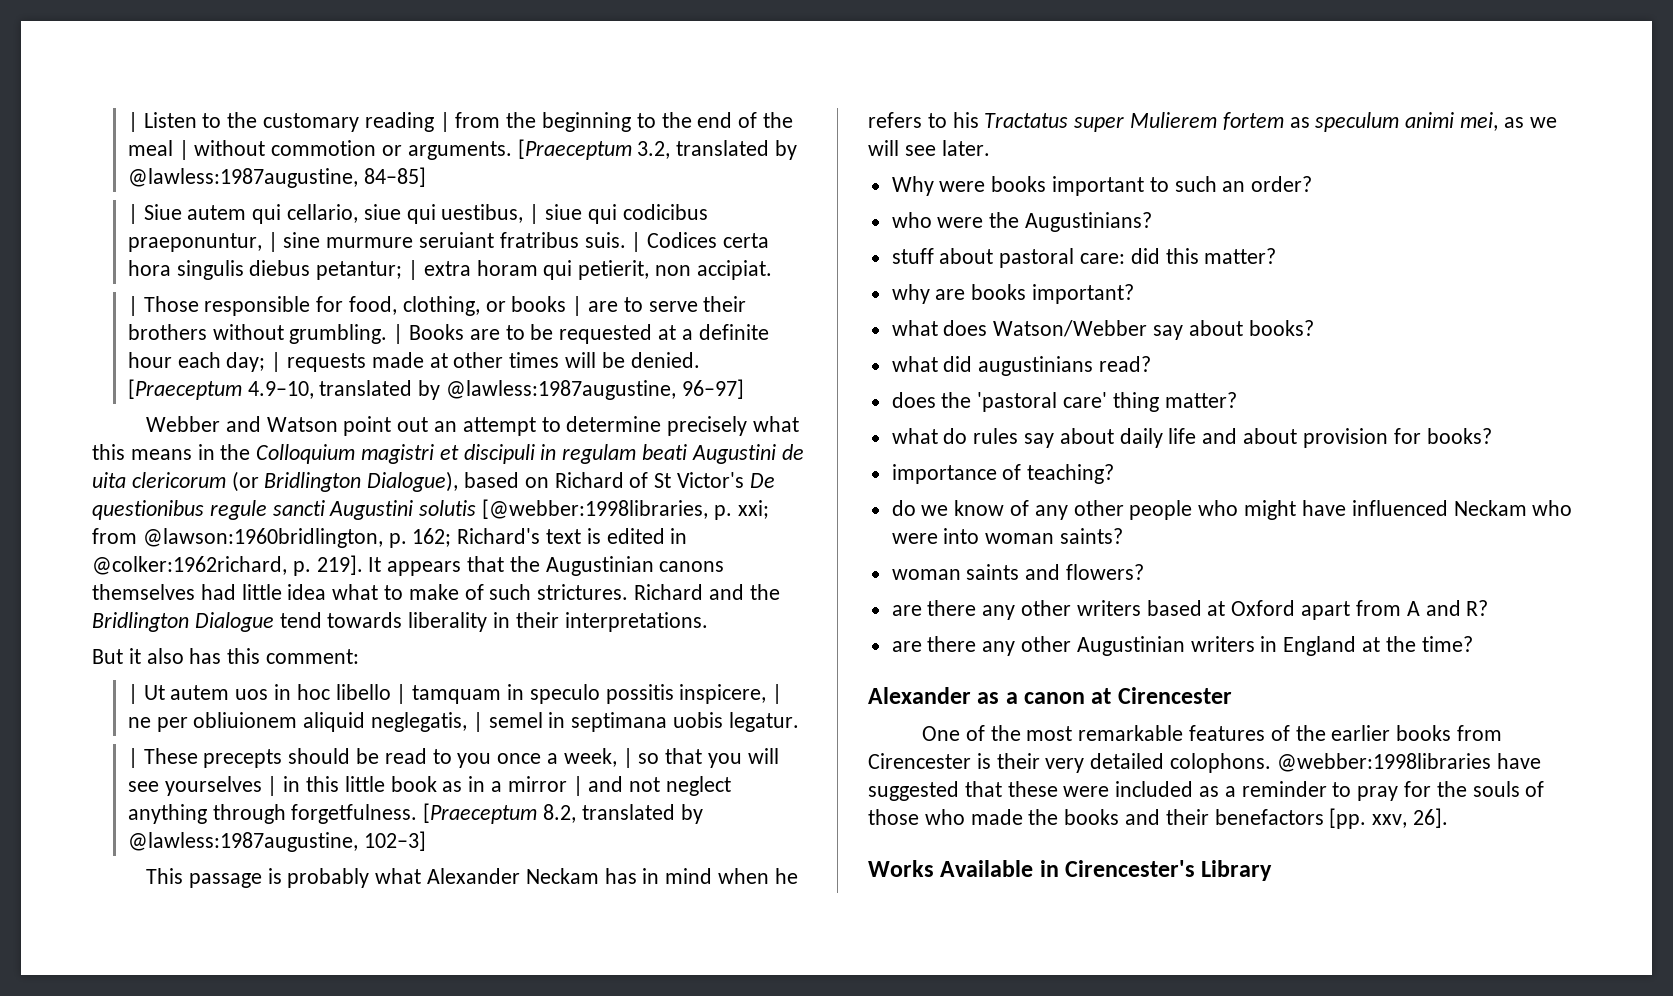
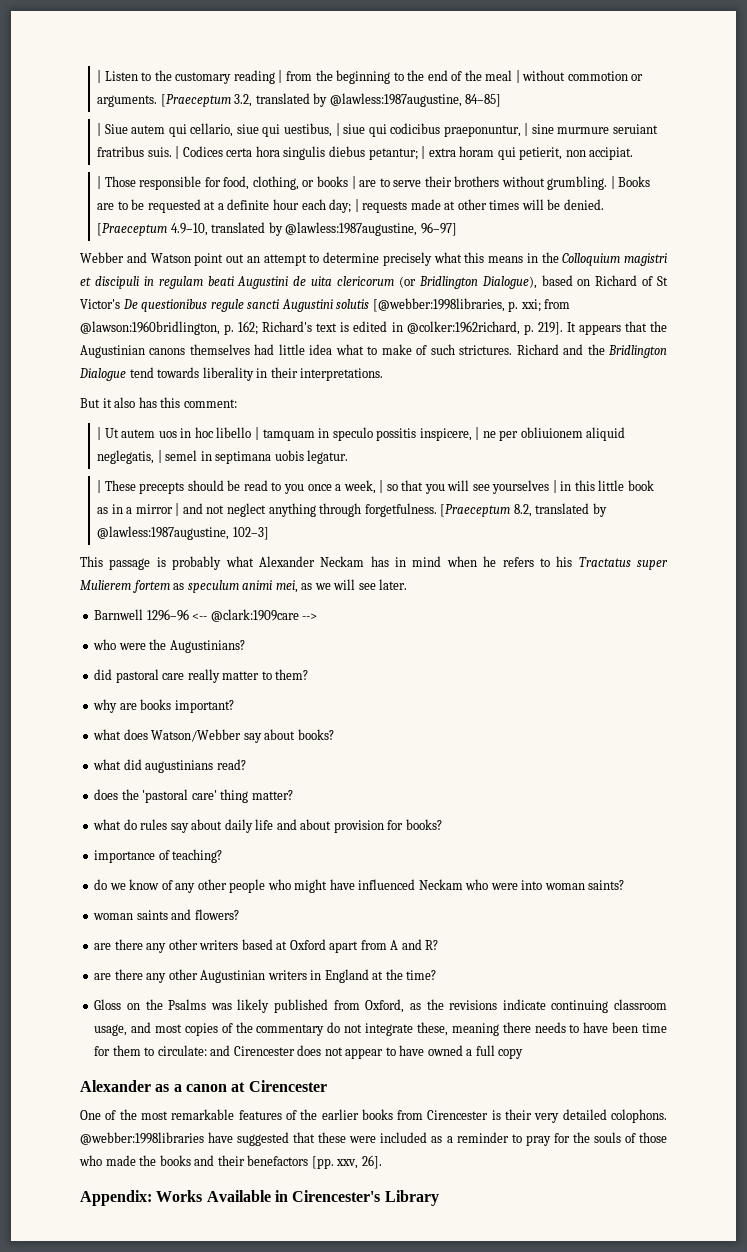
[891,176,1313,196] [891,212,1153,232] [891,248,1277,268] Why were books important to such an order? // who were the Augustinians? // stuff about pastoral care: did this matter? -> [94,609,318,622] [93,639,245,653] [94,669,309,683] Barnwell 1296–96 <-- @clark:1909care --> // who were the Augustinians? // did pastoral care really matter to them?
(1473, 644) none -> [94,999,667,1013] [94,1022,668,1036] [94,1045,524,1059] // Gloss on the Psalms was likely published from Oxford, as the revisions indicate continuing classroom usage, and most copies of the commentary do not integrate these, meaning there needs to have been time for them to circulate: and Cirencester does not appear to have owned a full copy
(1449, 818) none -> [80,1190,152,1206] Appendix:

